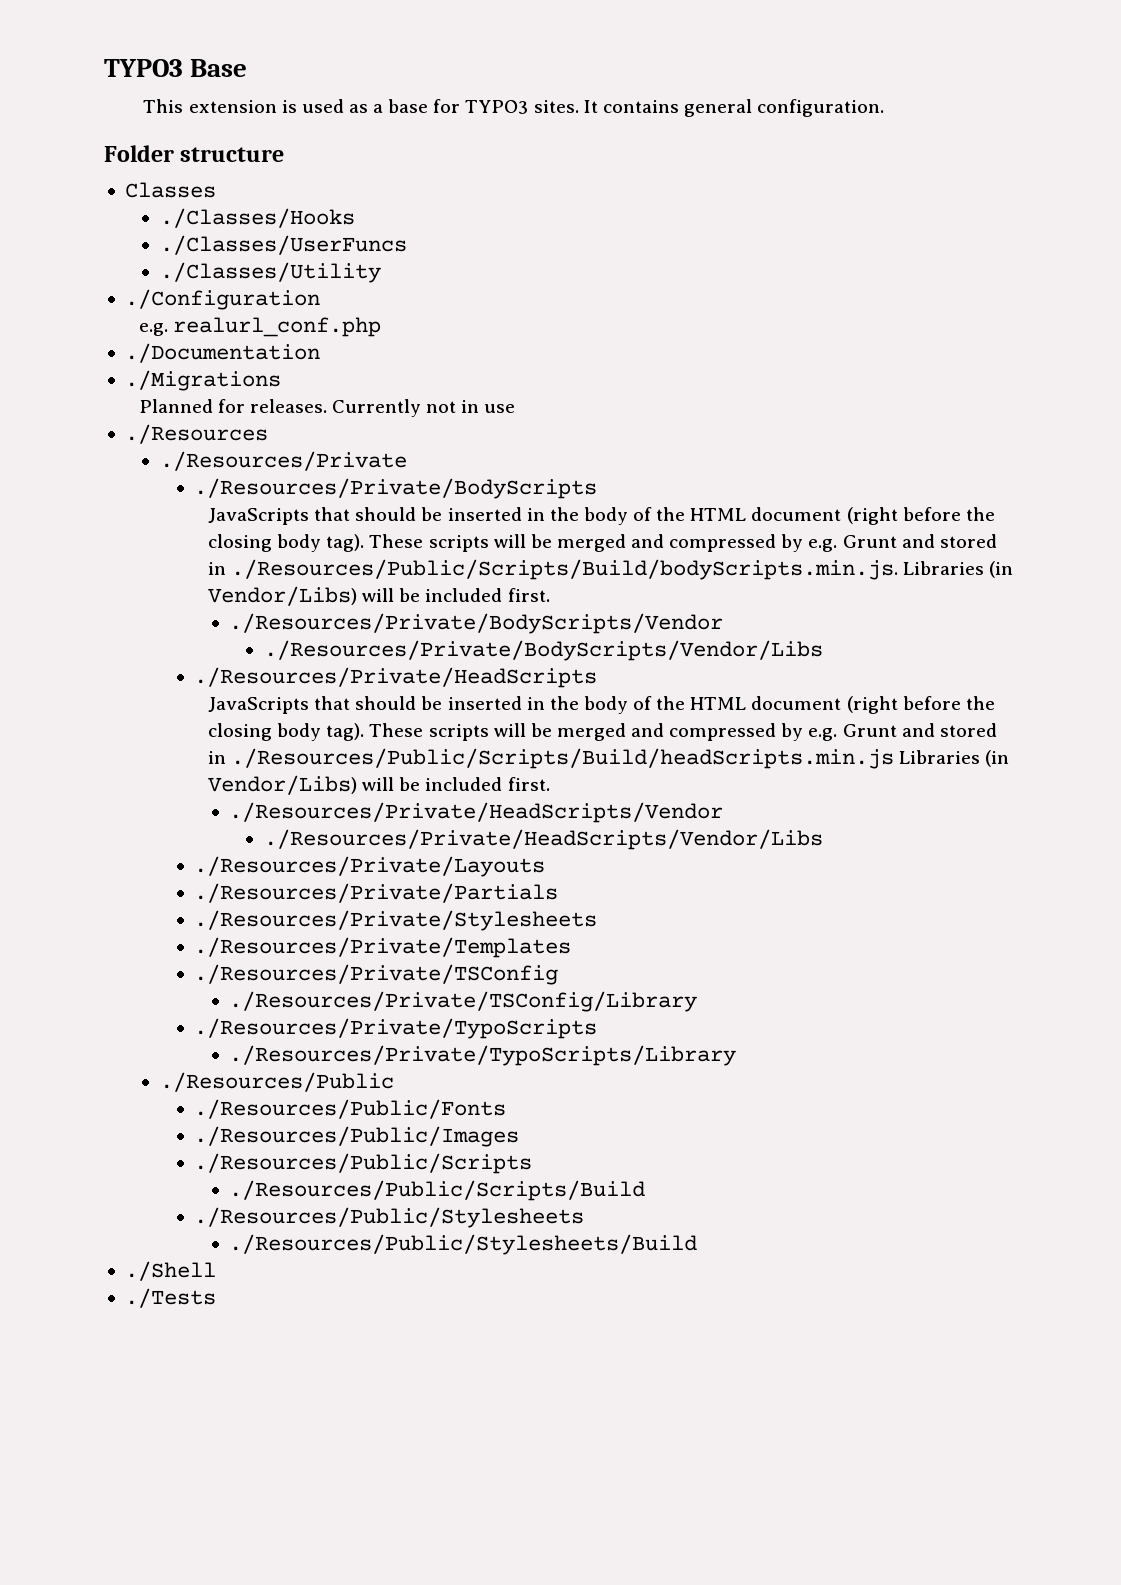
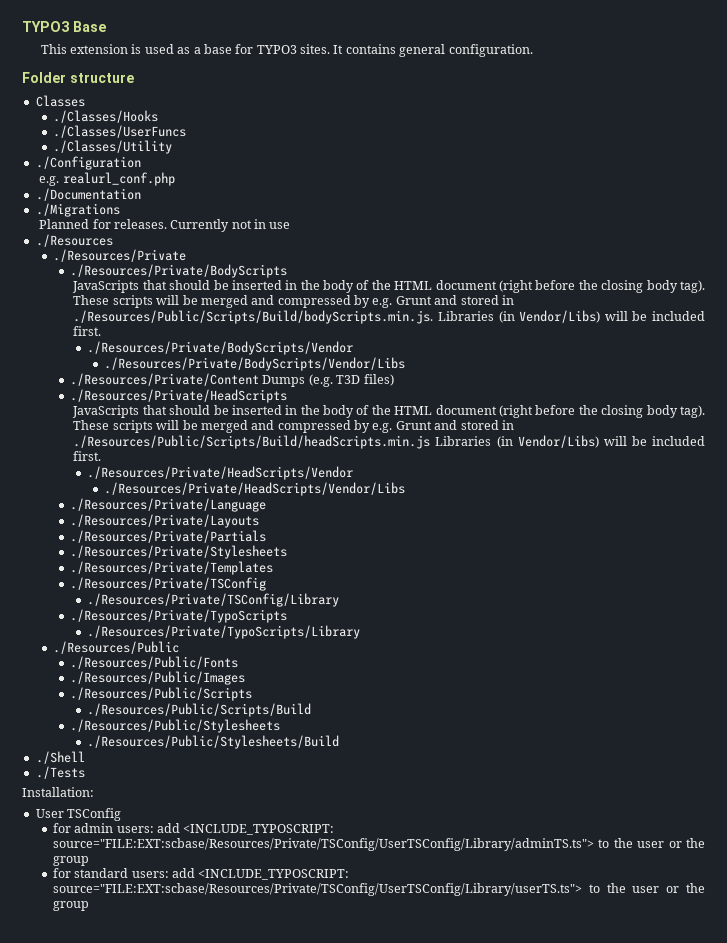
(823, 650) none -> [69,373,394,387] // ./Resources/Private/Content Dumps (e.g. T3D files)
(823, 839) none -> [69,498,266,512] // ./Resources/Private/Language
(216, 1298) none -> [22,787,94,797] [35,808,122,821] [52,823,335,835] [52,838,706,851] [52,856,89,866] [52,868,350,880] [52,883,705,896] [52,901,89,911] // Installation: // User TSConfig // for admin users: add <INCLUDE_TYPOSCRIPT: source="FILE:EXT:scbase/Resources/Private/TSConfig/UserTSConfig/Library/adminTS.ts"> to the user or the group // for standard users: add <INCLUDE_TYPOSCRIPT: source="FILE:EXT:scbase/Resources/Private/TSConfig/UserTSConfig/Library/userTS.ts"> to the user or the group

